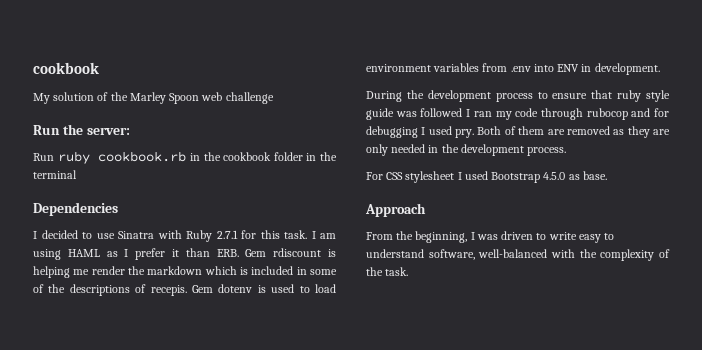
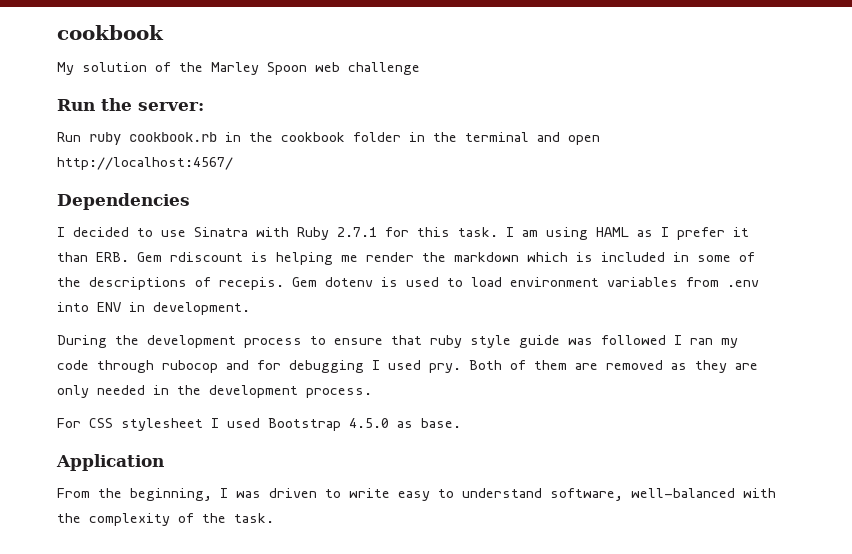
(77, 174) none -> [537,132,600,145] [57,157,233,170] and open http://localhost:4567/
[365,203,426,217] Approach -> [56,454,164,471] Application

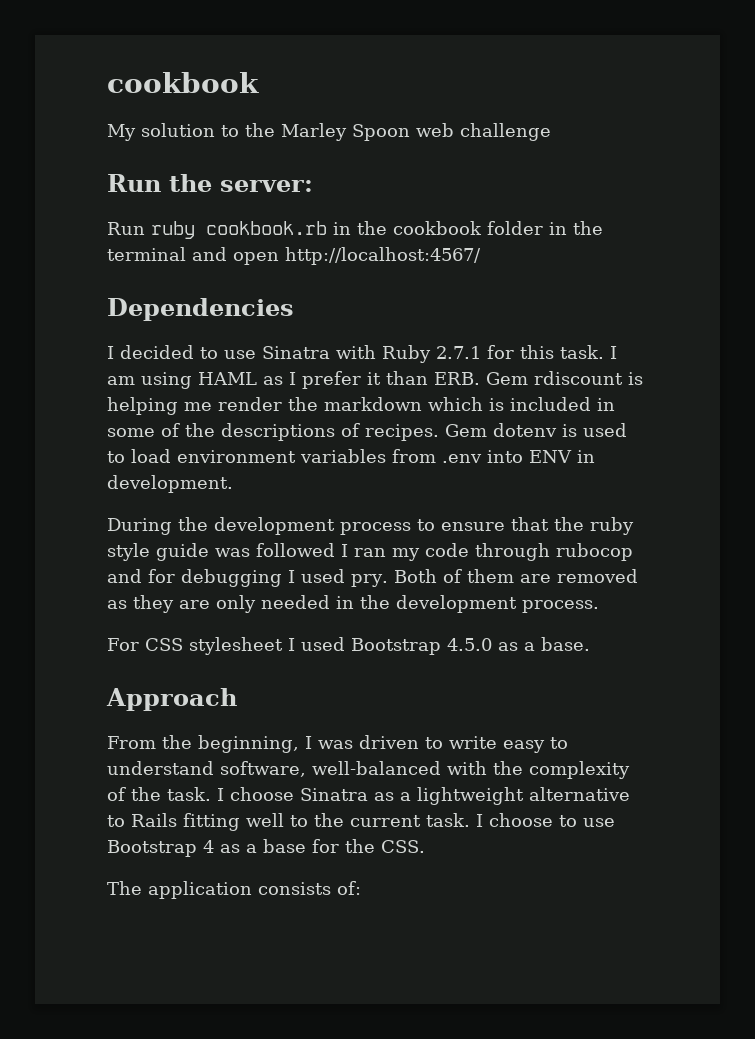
[155,62,171,72] of -> [221,125,239,137] to
[219,277,284,290] recepis. -> [365,424,439,441] recipes.
(422, 340) none -> [554,517,584,531] the
(413, 424) none -> [523,642,535,651] a
[56,454,164,471] Application -> [106,688,237,711] Approach
(274, 518) none -> [217,787,630,805] [107,813,615,831] [107,839,425,857] [107,881,361,899] I choose Sinatra as a lightweight alternative to Rails fitting well to the current task. I choose to use Bootstrap 4 as a base for the CSS. // The application consists of:

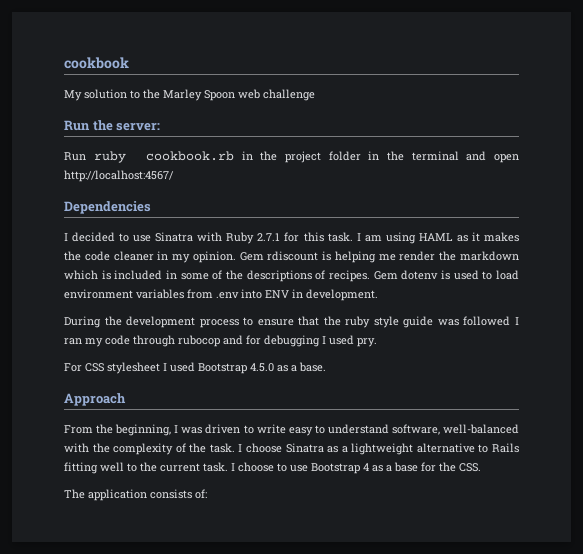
[393,221,482,235] cookbook -> [285,151,322,163] project
[289,371,480,389] I prefer it than ERB. -> [471,232,519,242] [64,251,236,263] it makes the code cleaner in my opinion.
[393,569,638,583] [107,595,599,613] Both of them are removed as they are only needed in the development process. -> (377, 342) none

